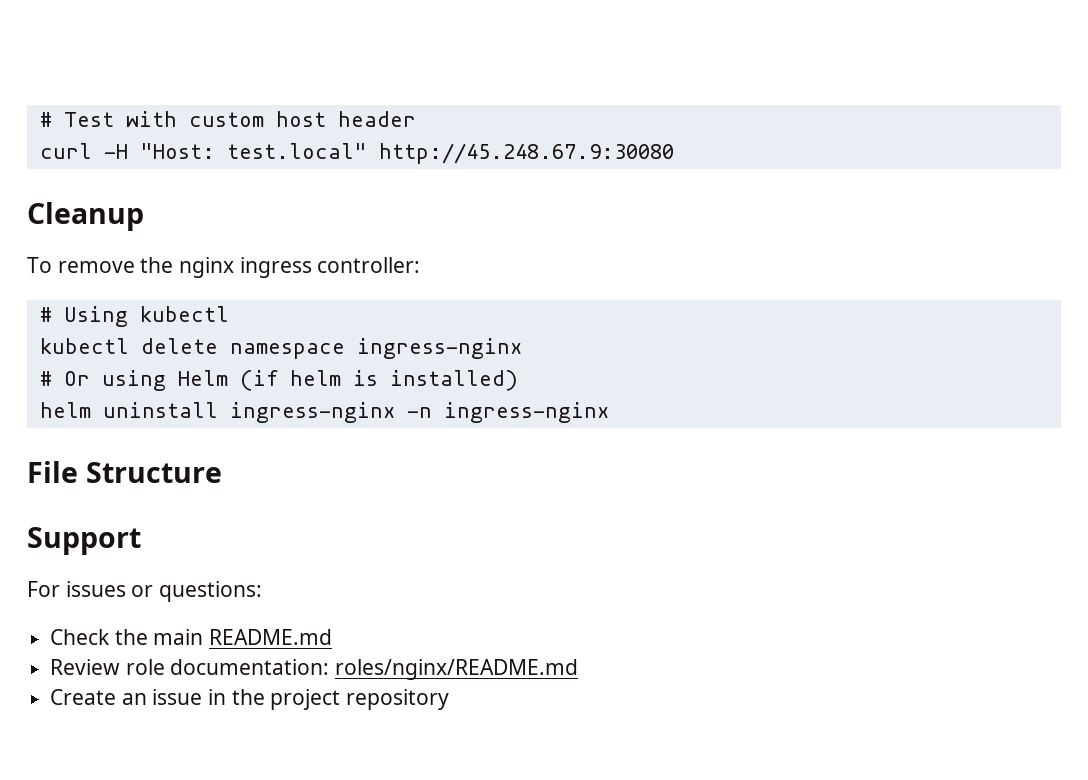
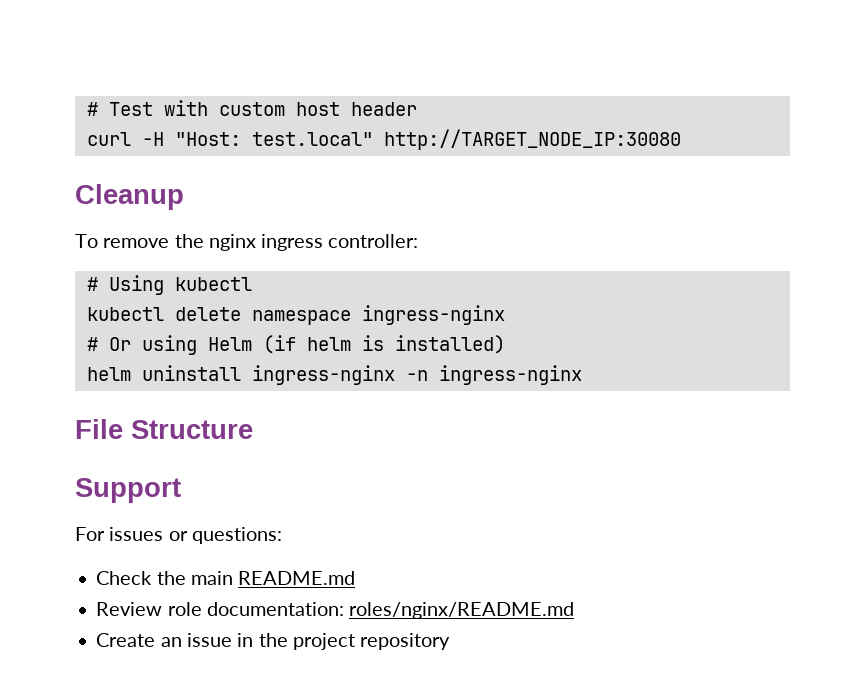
[378,143,674,164] http://45.248.67.9:30080 -> [383,129,681,150] http://TARGET_NODE_IP:30080

